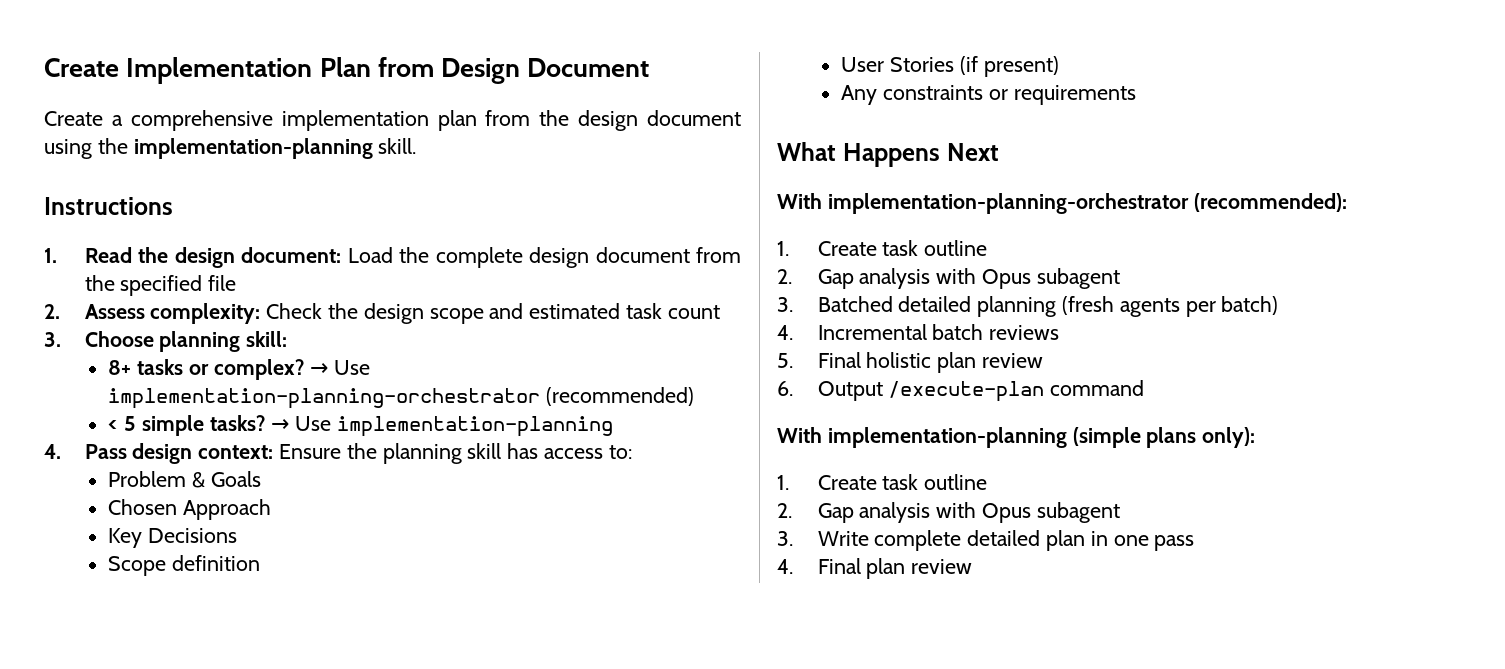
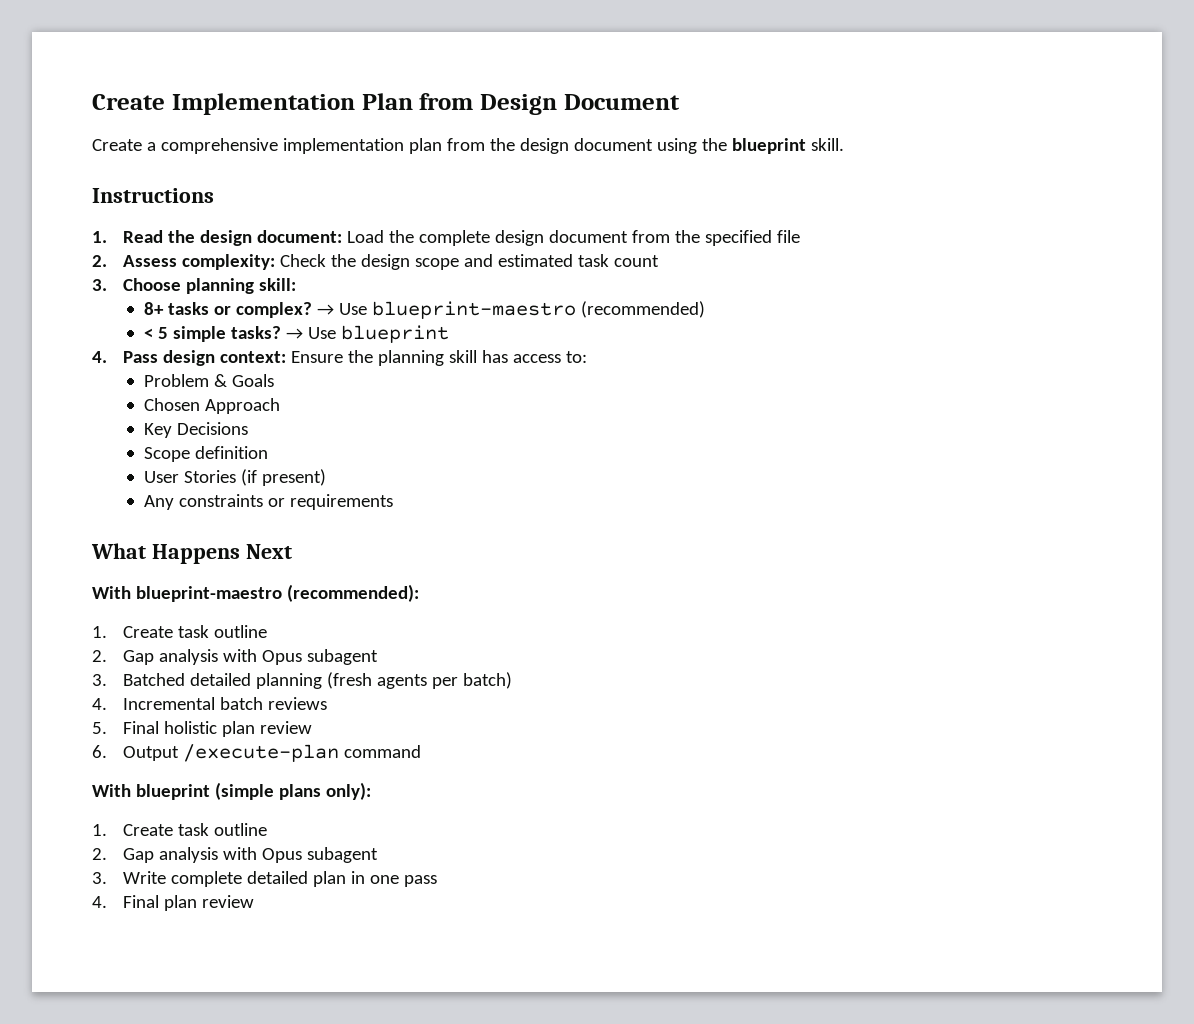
[133,138,373,159] implementation-planning -> [731,138,806,154] blueprint
[108,388,541,409] implementation-planning-orchestrator -> [371,301,576,319] blueprint-maestro
[336,416,613,437] implementation-planning -> [340,325,449,343] blueprint
[827,193,1189,214] implementation-planning-orchestrator -> [135,586,282,602] blueprint-maestro
[827,427,1067,448] implementation-planning -> [135,784,210,800] blueprint

